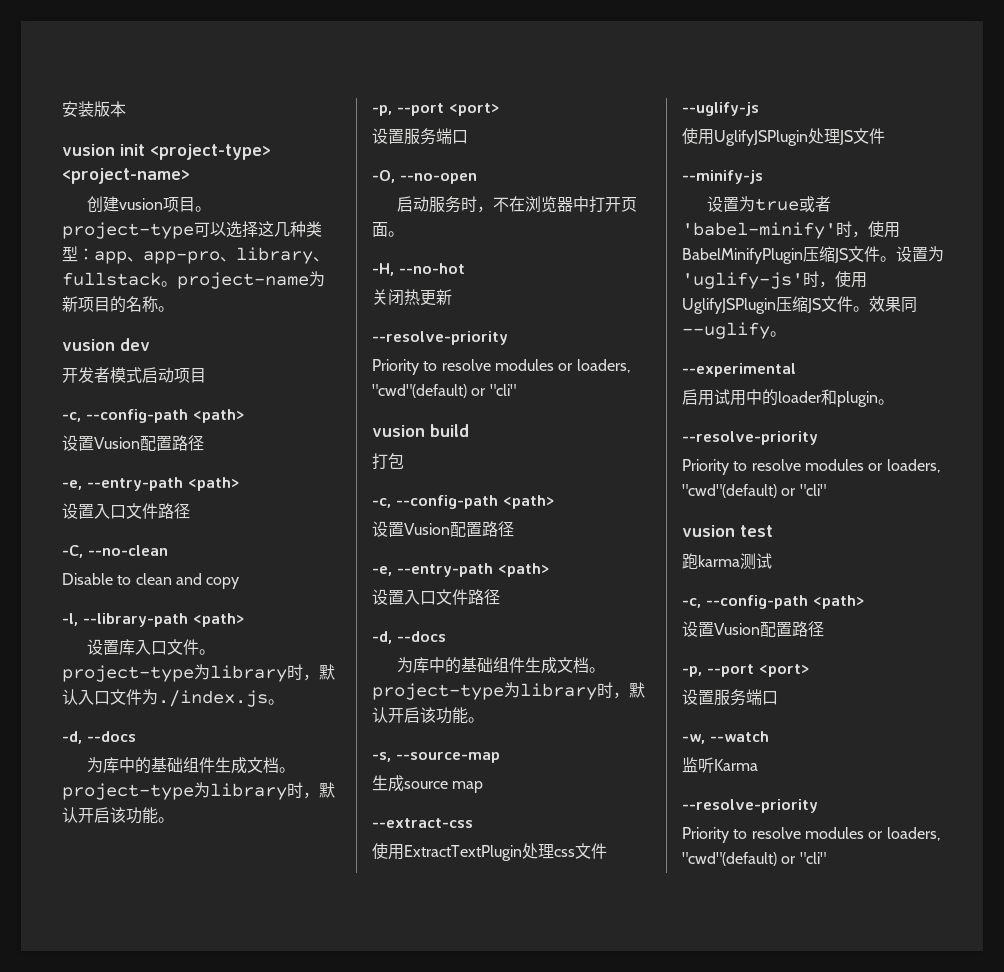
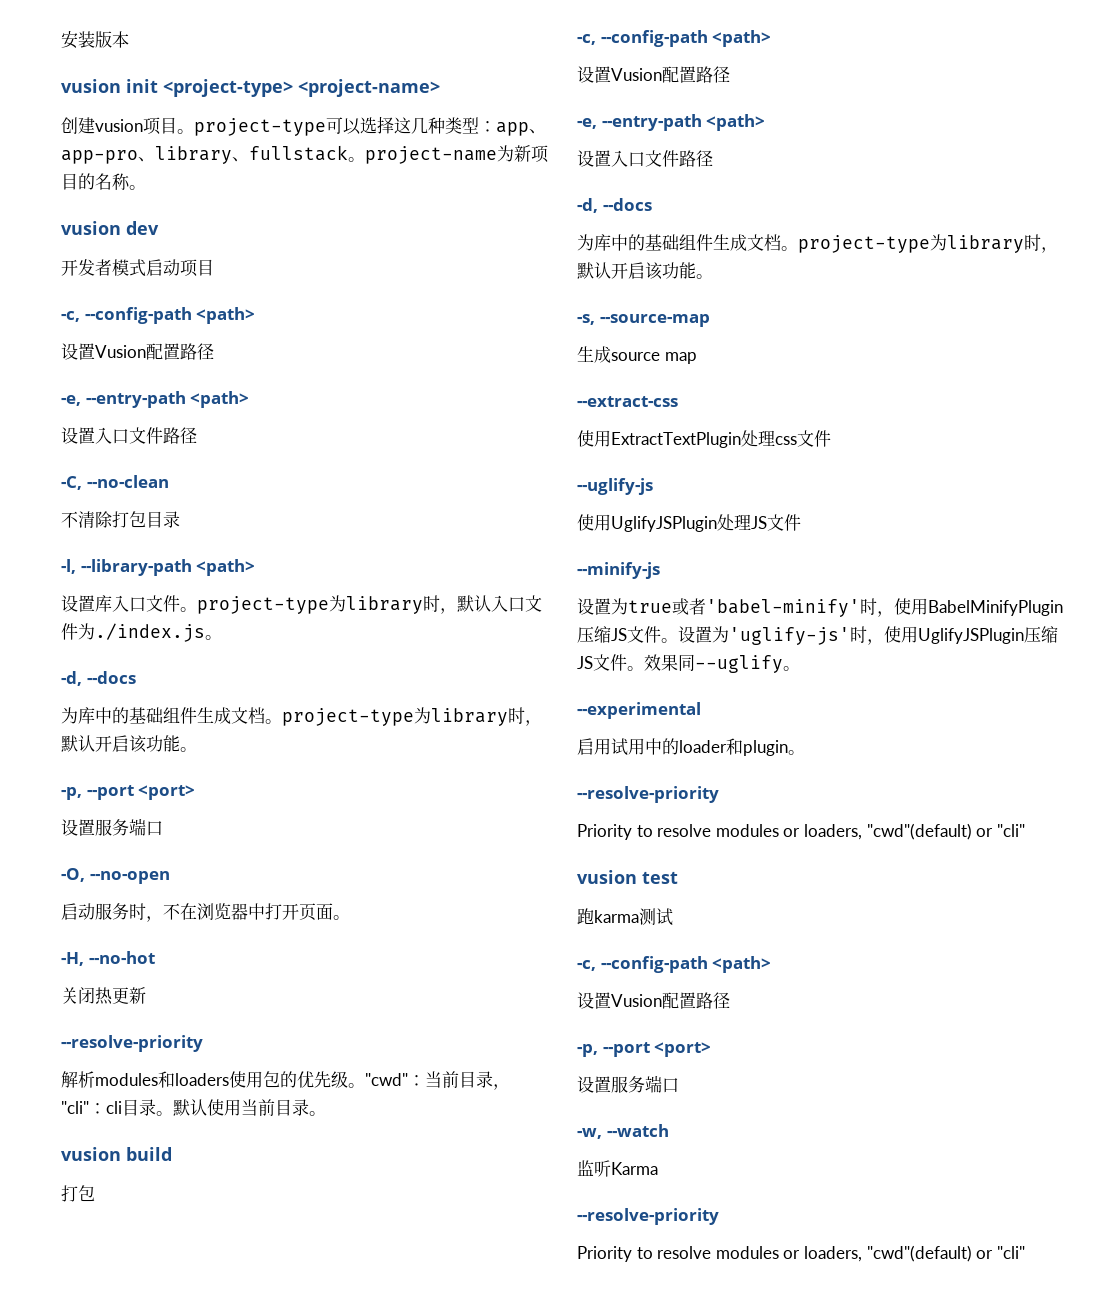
[62,573,240,589] Disable to clean and copy -> [61,511,180,528] 不清除打包目录
[372,359,630,375] [372,384,516,398] Priority to resolve modules or loaders, "cwd"(default) or "cli" -> [61,1071,510,1090] [61,1099,326,1116] 解析modules和loaders使用包的优先级。"cwd"：当前目录，"cli"：cli目录。默认使用当前目录。

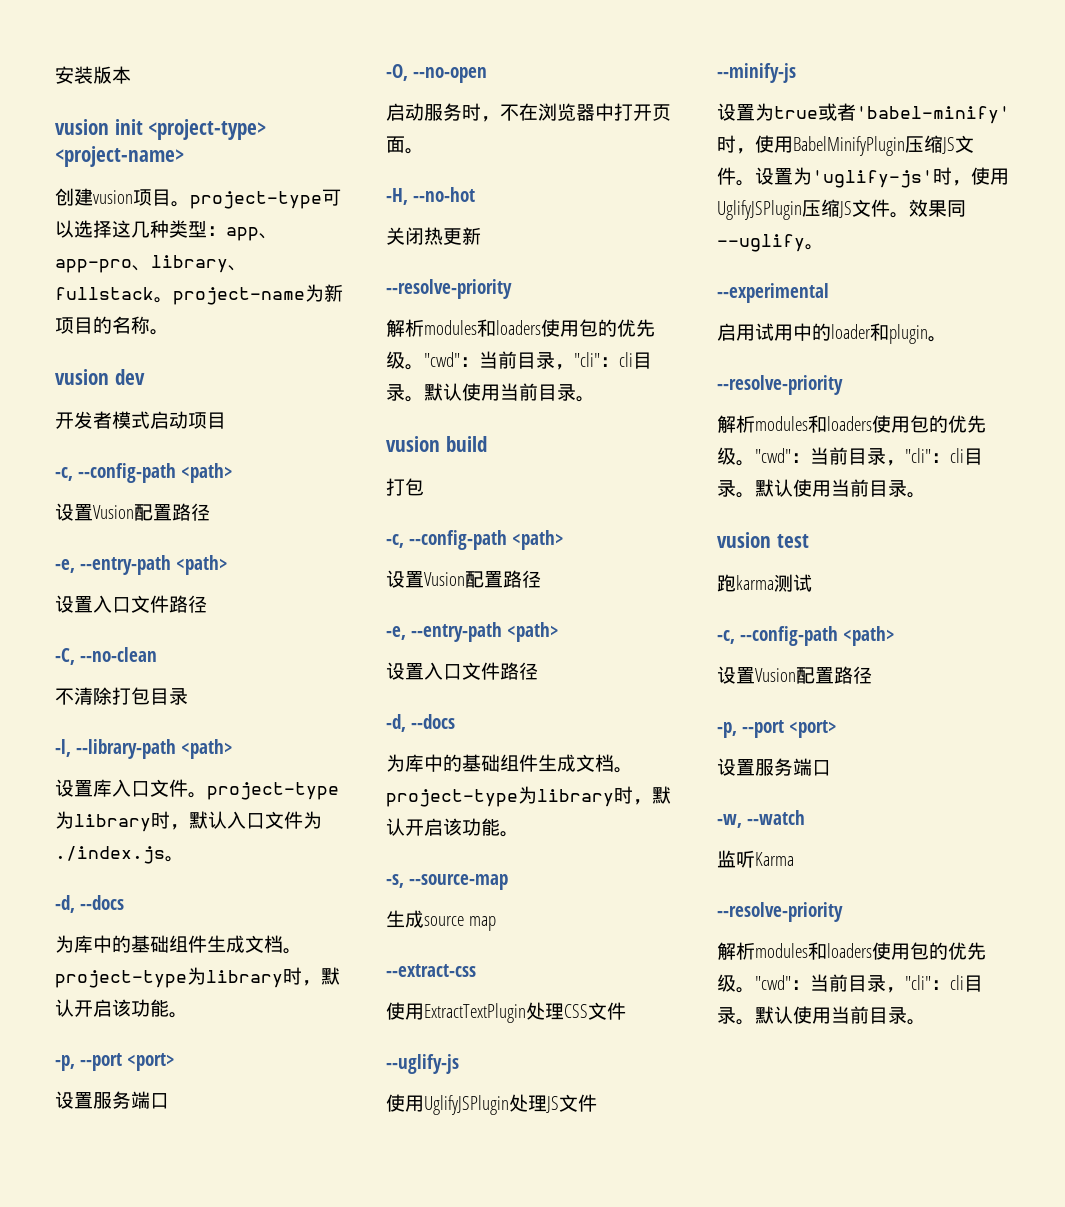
[775,436,797,445] css -> [563,1004,588,1018] CSS
[577,823,1025,840] Priority to resolve modules or loaders, "cwd"(default) or "cli" -> [717,415,986,433] [717,447,983,466] [717,479,926,498] 解析modules和loaders使用包的优先级。"cwd"：当前目录，"cli"：cli目录。默认使用当前目录。
[577,1245,1025,1262] Priority to resolve modules or loaders, "cwd"(default) or "cli" -> [717,942,986,960] [717,974,983,993] [717,1006,926,1025] 解析modules和loaders使用包的优先级。"cwd"：当前目录，"cli"：cli目录。默认使用当前目录。

